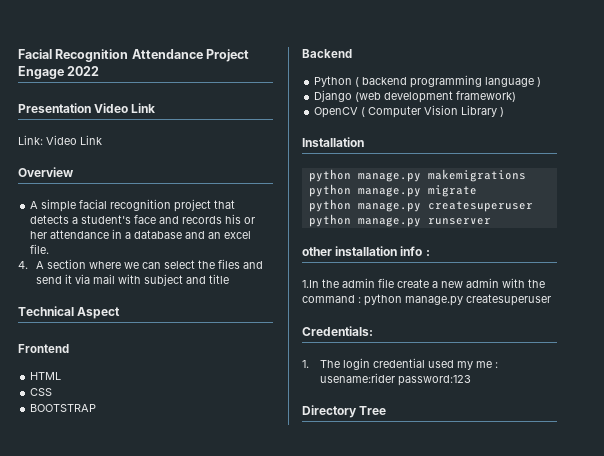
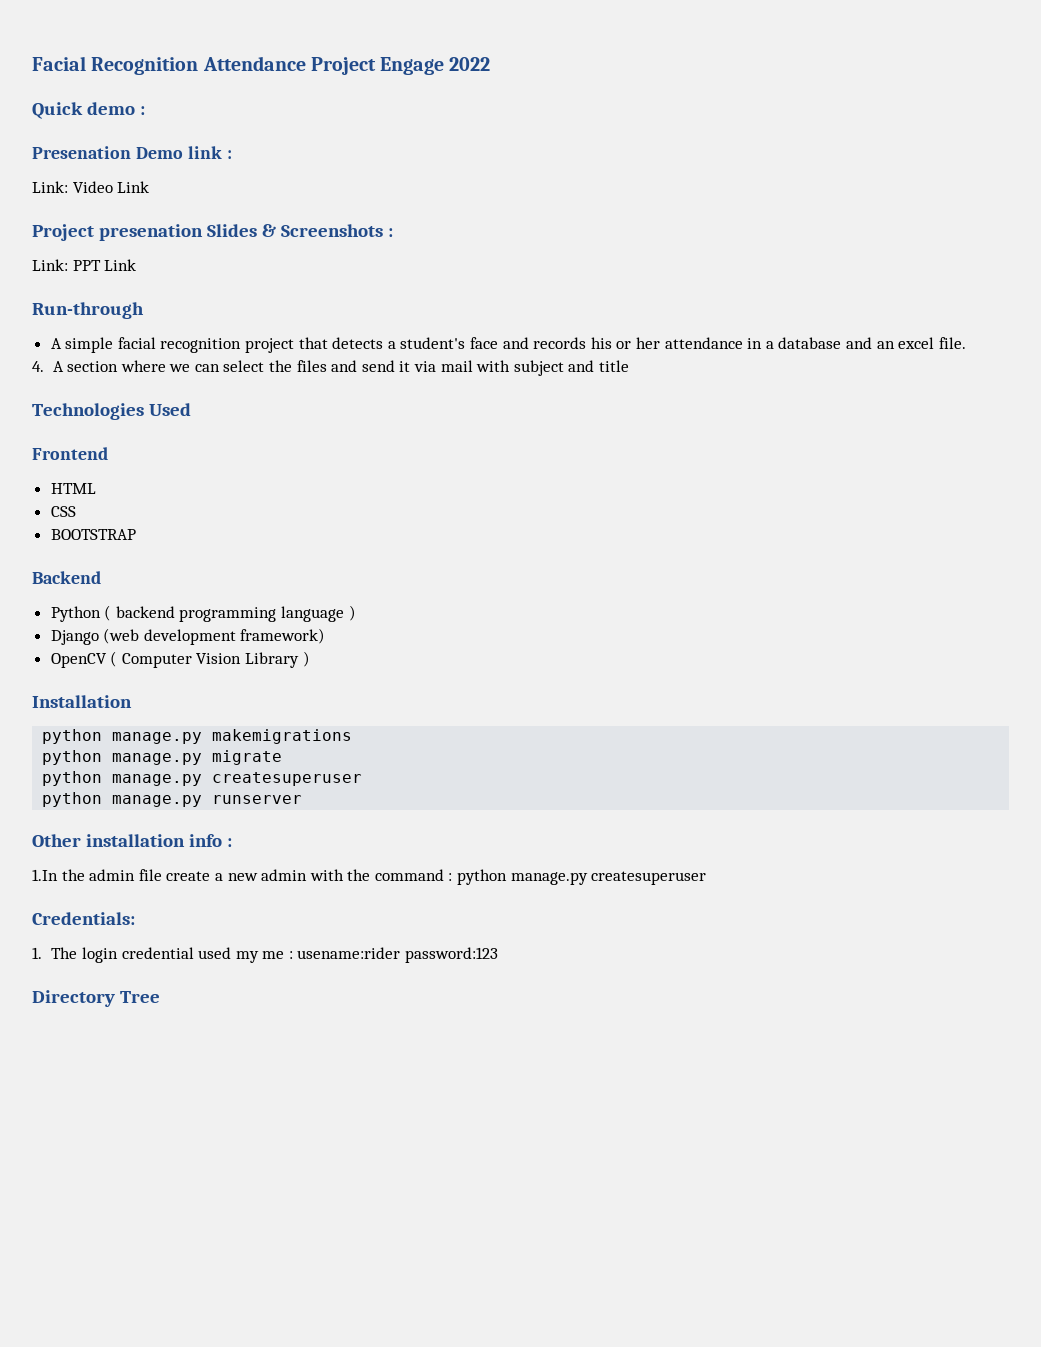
[18,103,156,113] [18,135,102,145] [18,167,74,177] Presentation Video Link // Link: Video Link // Overview -> [32,102,145,119] [32,146,232,159] [32,181,150,193] [32,224,393,241] [32,259,137,271] [32,302,144,319] Quick demo : // Presenation Demo link : // Link: Video Link // Project presenation Slides & Screenshots : // Link: PPT Link // Run-through
[18,306,121,319] Technical Aspect -> [32,403,191,420] Technologies Used
[302,247,332,256] other -> [32,834,81,847] Other

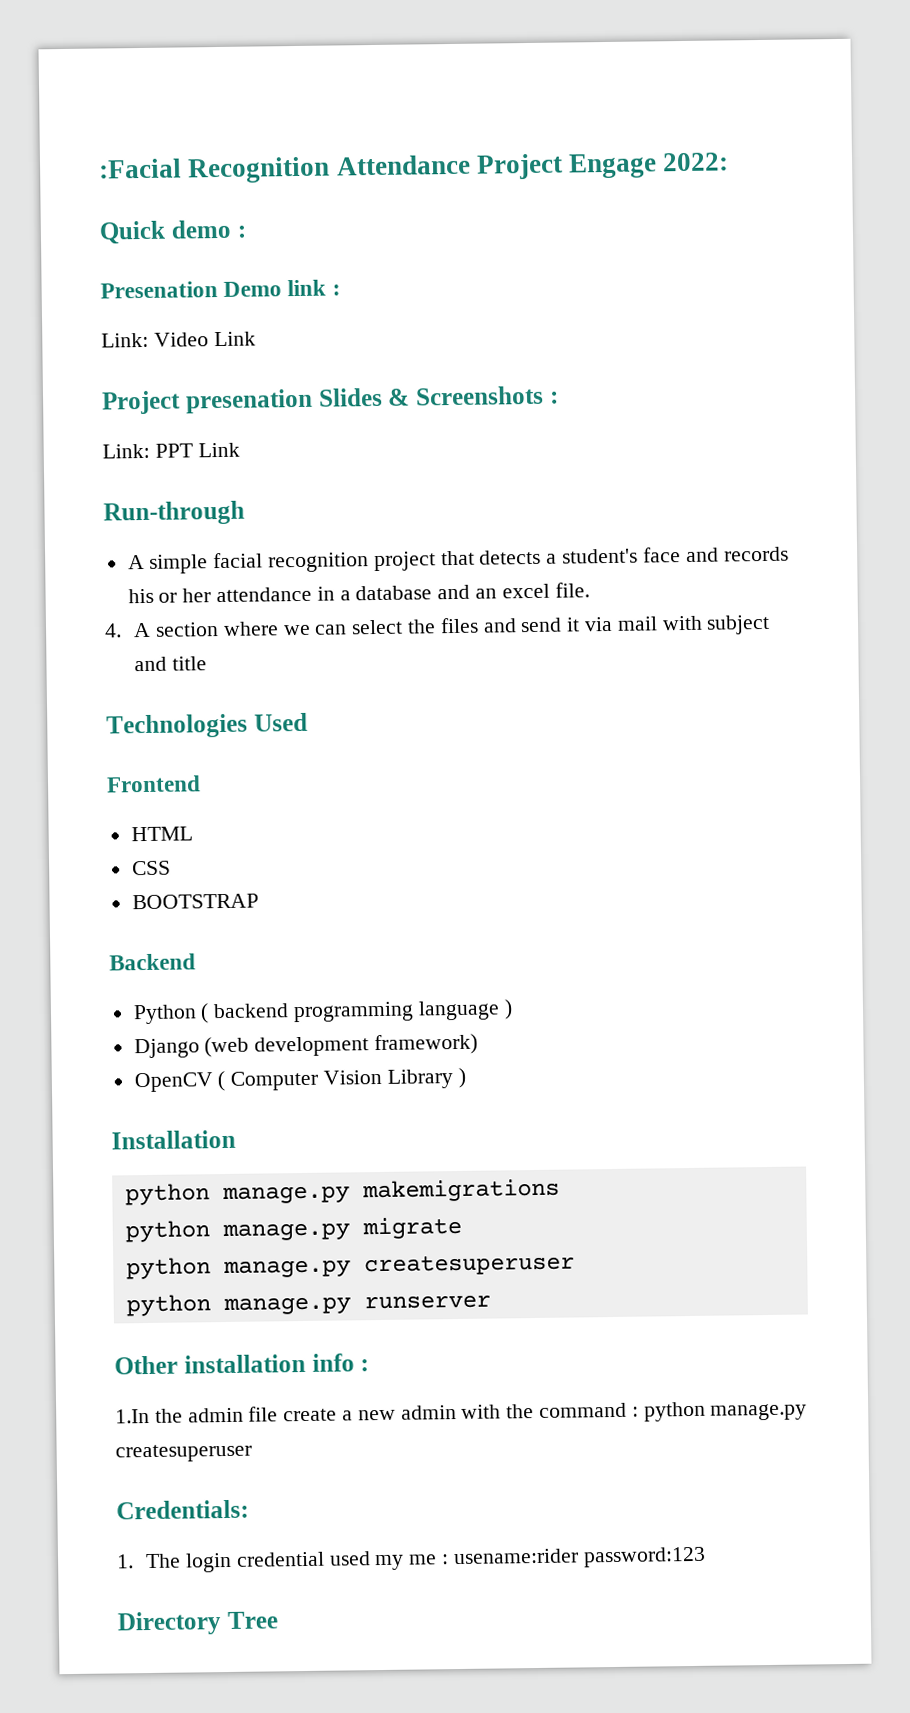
[32,56,86,71] Facial -> [98,158,182,179] :Facial
[449,57,491,71] 2022 -> [662,152,730,172] 2022:

